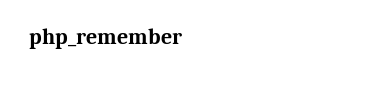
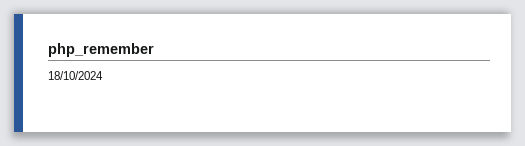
(182, 38) none -> [48,71,103,80] // 18/10/2024

